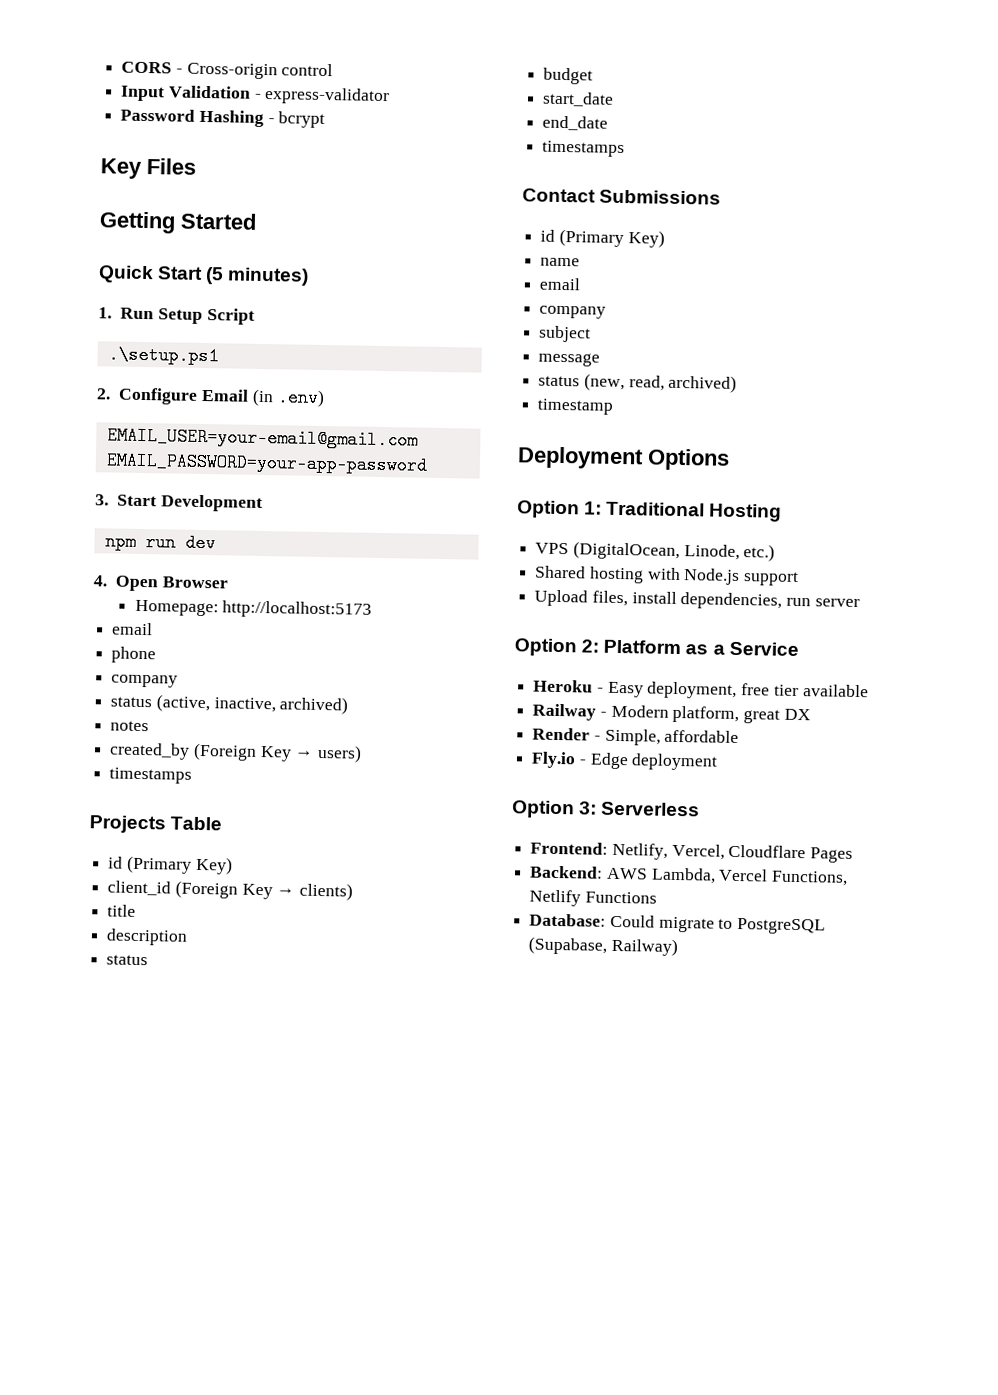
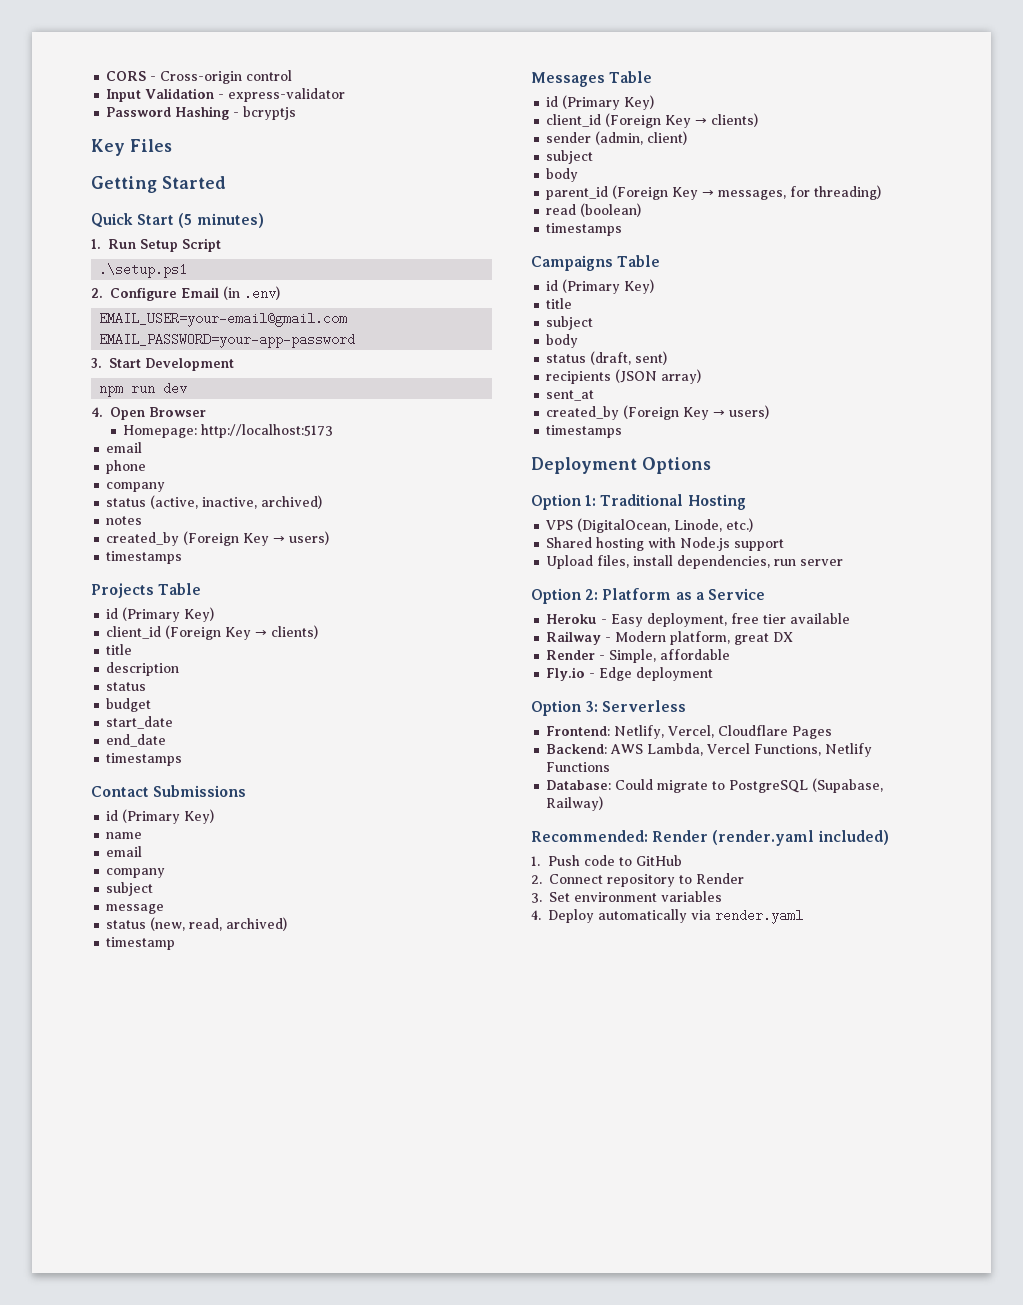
[278,111,326,129] bcrypt -> [243,106,297,120] bcryptjs
(615, 406) none -> [531,71,653,87] [546,95,655,110] [546,113,759,128] [546,131,688,145] [546,150,594,164] [546,168,579,182] [546,185,882,200] [546,203,642,217] [546,223,623,236] [531,255,661,271] [546,279,655,294] [546,298,573,309] [546,316,594,330] [546,334,579,348] [546,351,668,365] [546,369,702,384] [546,390,595,401] [546,405,770,420] [546,425,623,438] // Messages Table // id (Primary Key) // client_id (Foreign Key → clients) // sender (admin, client) // subject // body // parent_id (Foreign Key → messages, for threading) // read (boolean) // timestamps // Campaigns Table // id (Primary Key) // title // subject // body // status (draft, sent) // recipients (JSON array) // sent_at // created_by (Foreign Key → users) // timestamps
(678, 947) none -> [531,830,889,846] [531,855,682,866] [531,873,744,887] [531,891,722,903] [531,909,803,924] // Recommended: Render (render.yaml included) // 1. Push code to GitHub // 2. Connect repository to Render // 3. Set environment variables // 4. Deploy automatically via render.yaml

